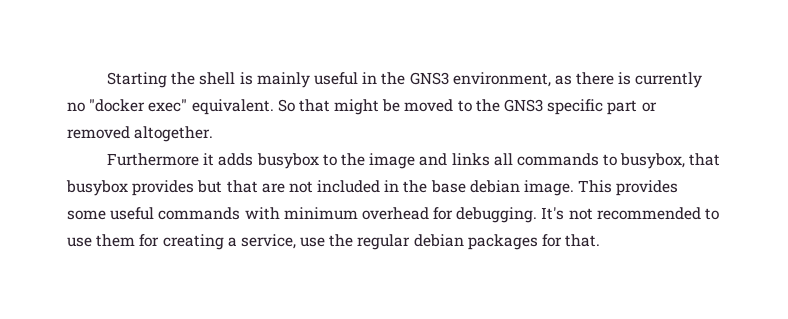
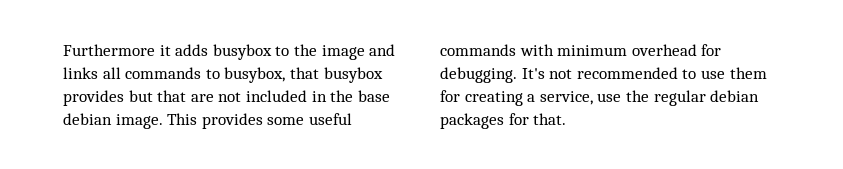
[107,72,703,88] [67,99,657,115] [67,126,214,142] Starting the shell is mainly useful in the GNS3 environment, as there is currently no "docker exec" equivalent. So that might be moved to the GNS3 specific part or removed altogether. // -> (63, 50) none

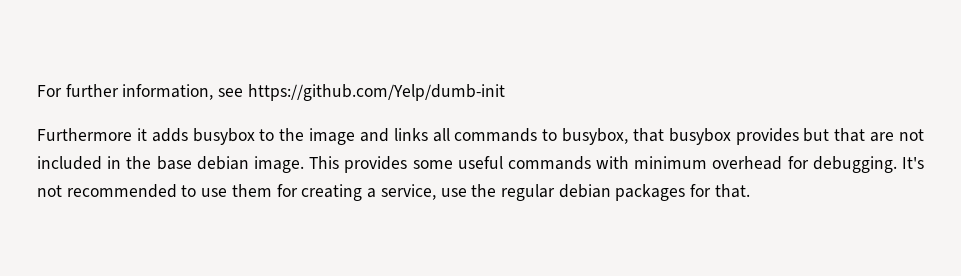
(63, 50) none -> [37,84,505,101] For further information, see https://github.com/Yelp/dumb-init //

